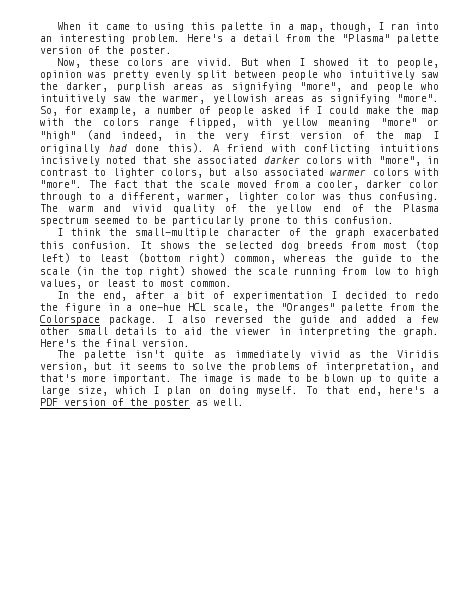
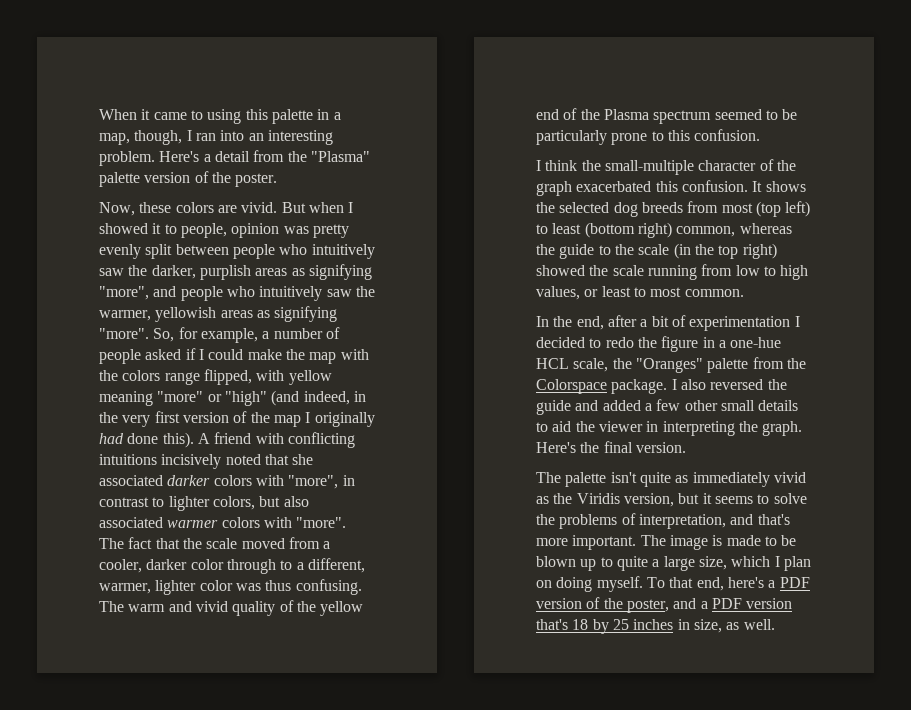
[154,398,190,408] poster -> [626,598,793,613] [536,619,722,634] poster, and a PDF version that's 18 by 25 inches in size,

